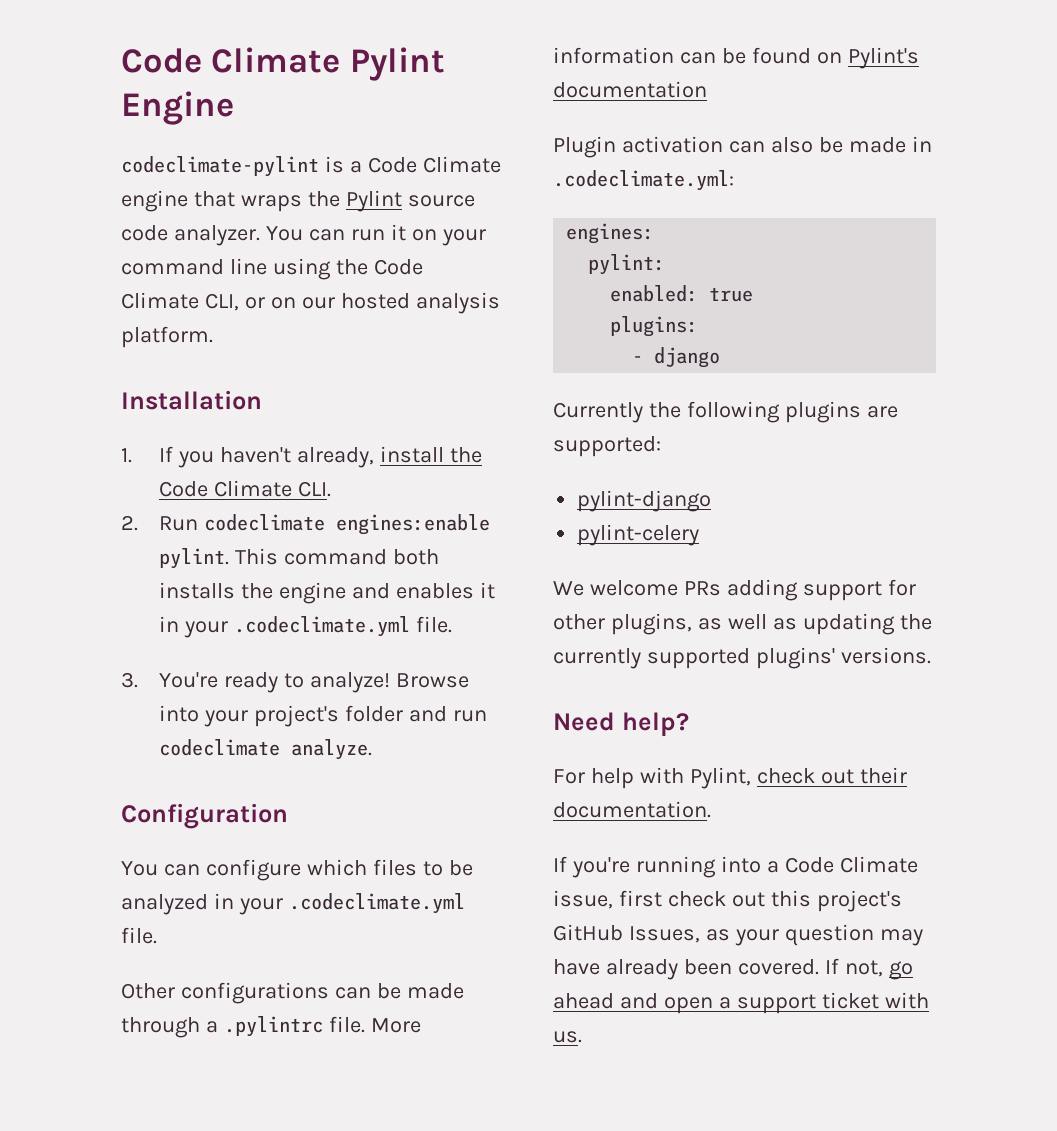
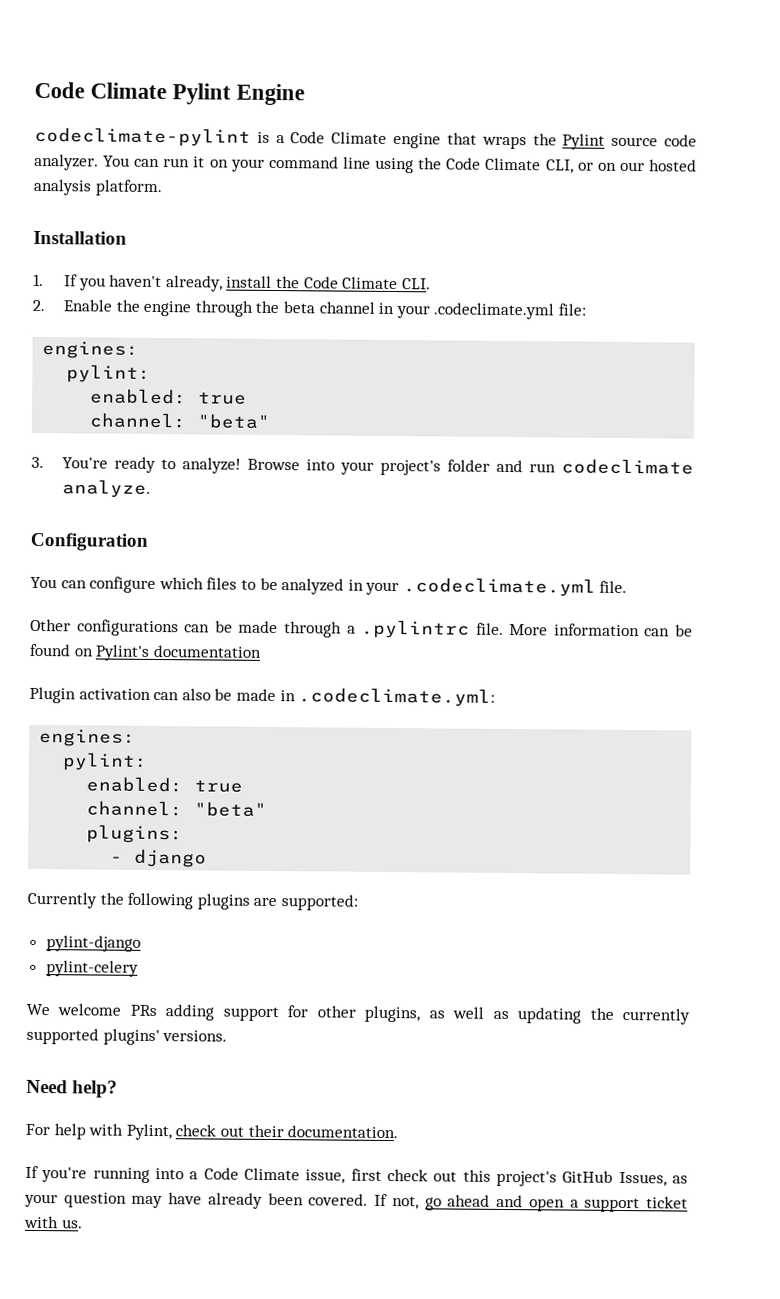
[159,514,491,535] [159,548,439,569] [159,582,495,604] [159,616,452,638] Run codeclimate engines:enable pylint. This command both installs the engine and enables it in your .codeclimate.yml file. -> [63,299,586,320] [42,341,140,359] [66,364,152,383] [90,388,248,405] [89,412,272,429] Enable the engine through the beta channel in your .codeclimate.yml file: // engines: // pylint: // enabled: true // channel: "beta"
(754, 294) none -> [86,800,268,817] // channel: "beta"

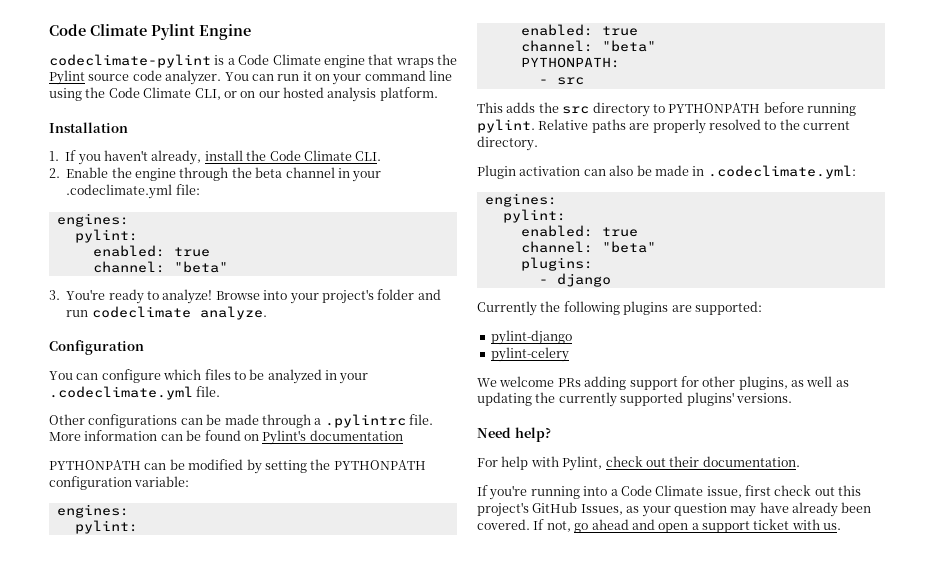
(262, 651) none -> [49,459,426,474] [49,476,190,490] [56,504,129,518] [74,520,138,534] [520,24,638,36] [520,40,656,52] [520,57,620,68] [538,77,584,85] [477,102,856,117] [477,119,850,134] [477,136,538,151] // PYTHONPATH can be modified by setting the PYTHONPATH configuration variable: // engines: // pylint: // enabled: true // channel: "beta" // PYTHONPATH: // - src // This adds the src directory to PYTHONPATH before running pylint. Relative paths are properly resolved to the current directory.

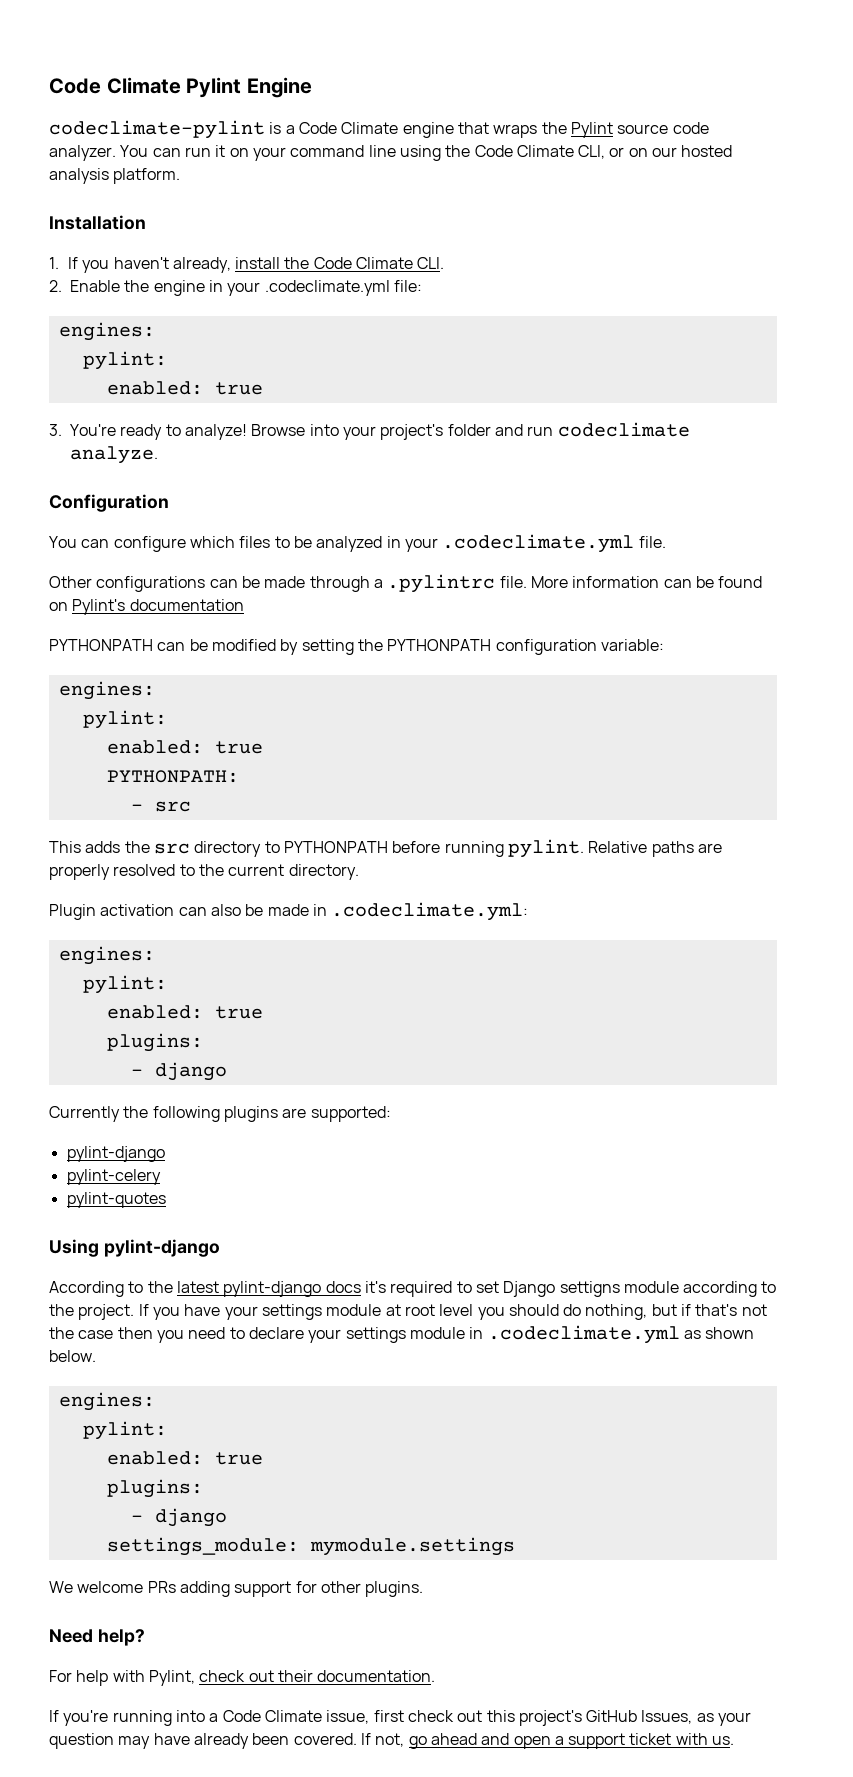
[179,167,335,181] through the beta channel -> (205, 288) none
[92,261,228,273] // channel: "beta" -> (263, 388) none
[520,40,656,52] // channel: "beta" -> (263, 747) none
[520,241,656,253] // channel: "beta" -> (263, 1012) none
(569, 354) none -> [66,1192,166,1208] [49,1239,220,1257] [49,1281,777,1297] [49,1304,767,1320] [49,1325,755,1344] [49,1350,96,1362] [58,1392,155,1411] [82,1421,167,1440] [106,1451,263,1465] [106,1479,203,1498] [130,1508,227,1527] [106,1537,515,1556] // pylint-quotes // Using pylint-django // According to the latest pylint-django docs it's required to set Django settigns module according to the project. If you have your settings module at root level you should do nothing, but if that's not the case then you need to declare your settings module in .codeclimate.yml as shown below. // engines: // pylint: // enabled: true // plugins: // - django // settings_module: mymodule.settings
[738,376,849,390] [477,392,792,407] plugins, as well as updating the currently supported plugins' versions. -> [365,1581,424,1597] plugins.

